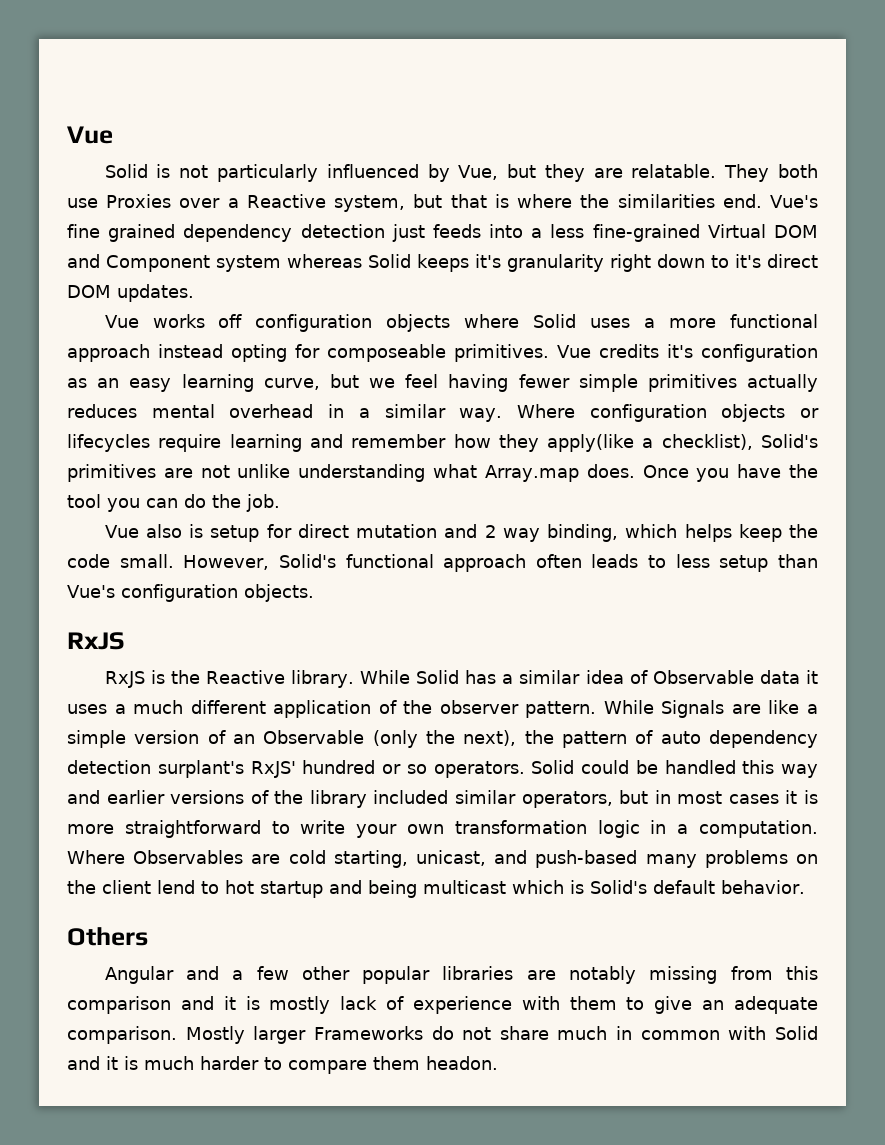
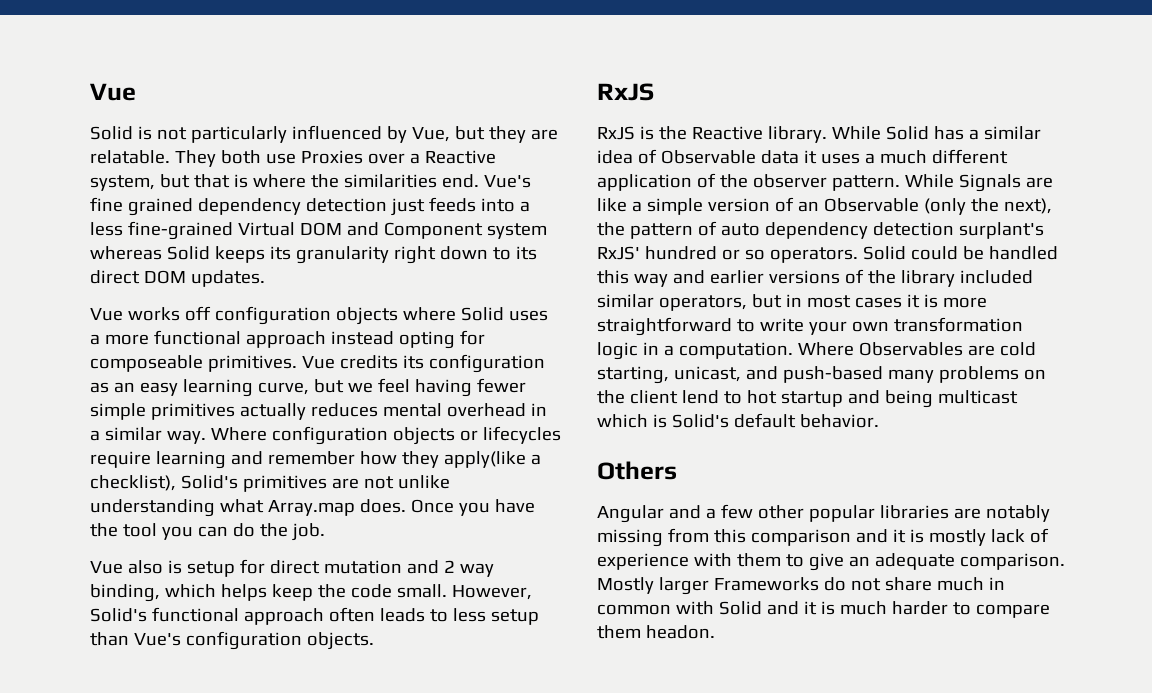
[475,254,501,268] it's -> [269,246,291,260] its
[735,254,761,268] it's -> [515,246,537,260] its
[666,344,693,358] it's -> [402,355,424,369] its

